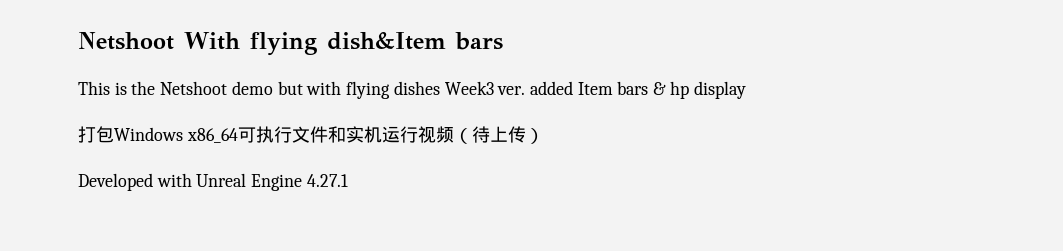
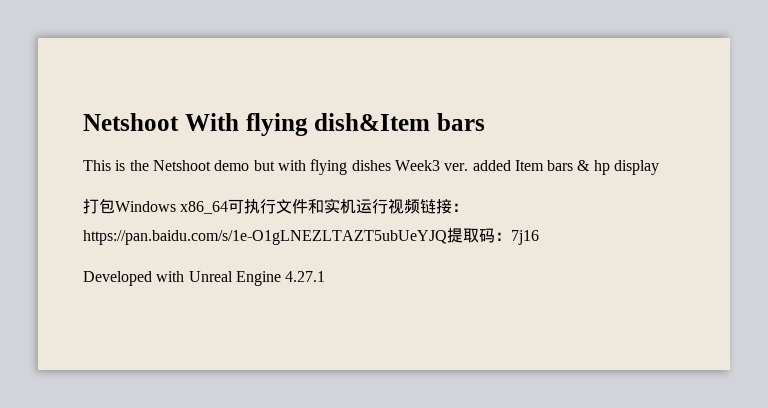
[453,126,544,144] （待上传） -> [420,199,469,214] [83,228,539,245] 链接：https://pan.baidu.com/s/1e-O1gLNEZLTAZT5ubUeYJQ提取码：7j16

